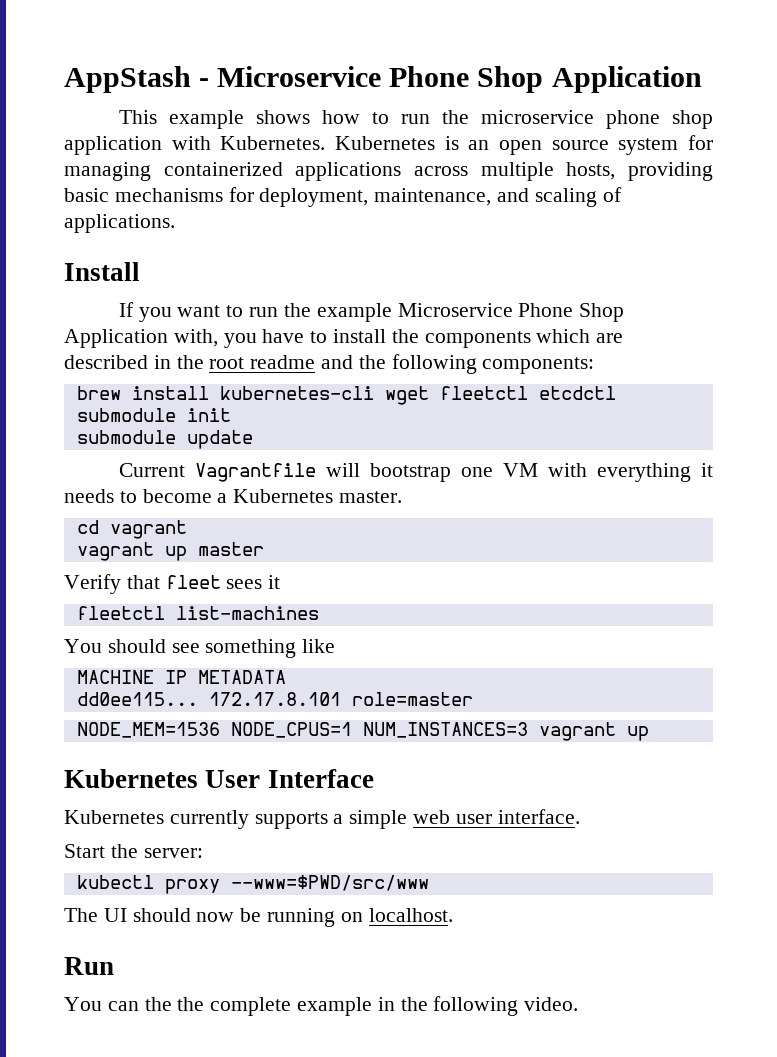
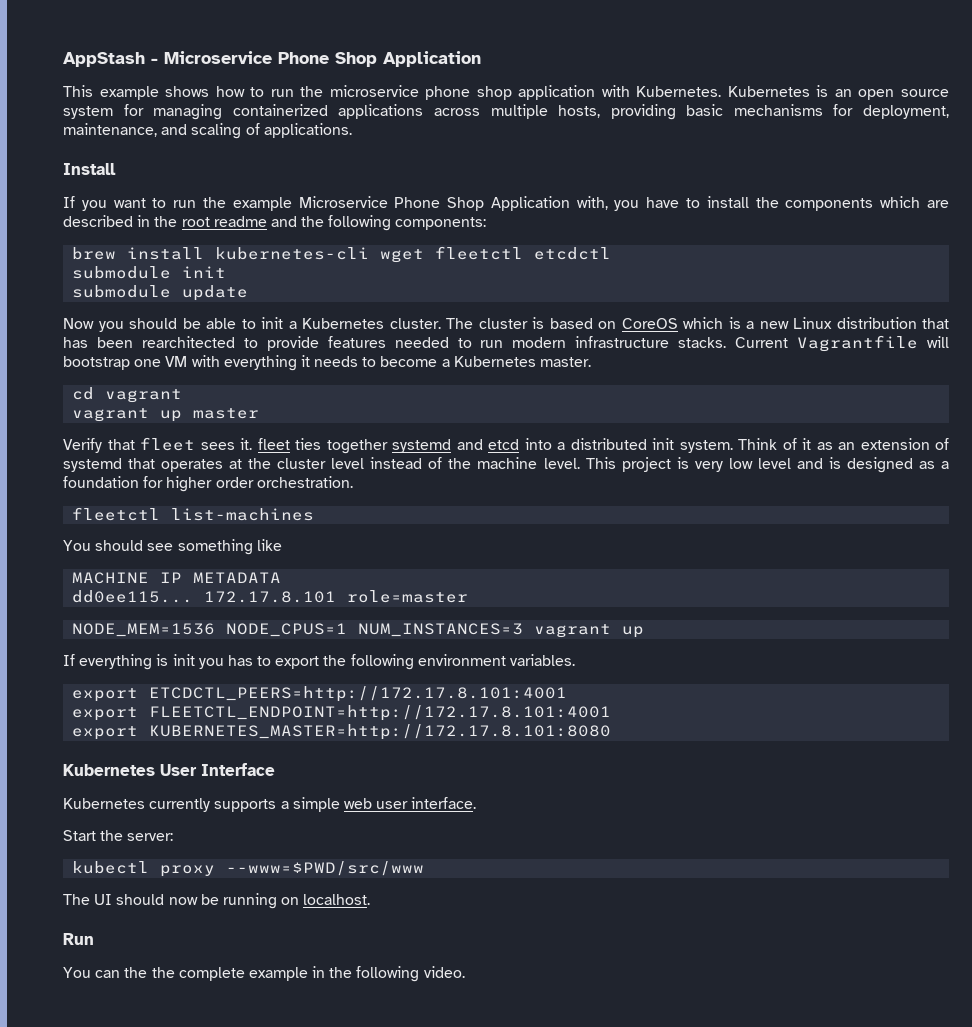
(253, 439) none -> [63,317,949,332] [63,336,727,351] Now you should be able to init a Kubernetes cluster. The cluster is based on CoreOS which is a new Linux distribution that has been rearchitected to provide features needed to run modern infrastructure stacks.
[268,575,281,589] it -> [240,438,949,454] [63,457,949,473] [63,476,353,492] it. fleet ties together systemd and etcd into a distributed init system. Think of it as an extension of systemd that operates at the cluster level instead of the machine level. This project is very low level and is designed as a foundation for higher order orchestration.
(649, 733) none -> [63,654,576,670] [72,686,568,702] [72,705,612,721] [72,724,612,740] // If everything is init you has to export the following environment variables. // export ETCDCTL_PEERS=http://172.17.8.101:4001 // export FLEETCTL_ENDPOINT=http://172.17.8.101:4001 // export KUBERNETES_MASTER=http://172.17.8.101:8080

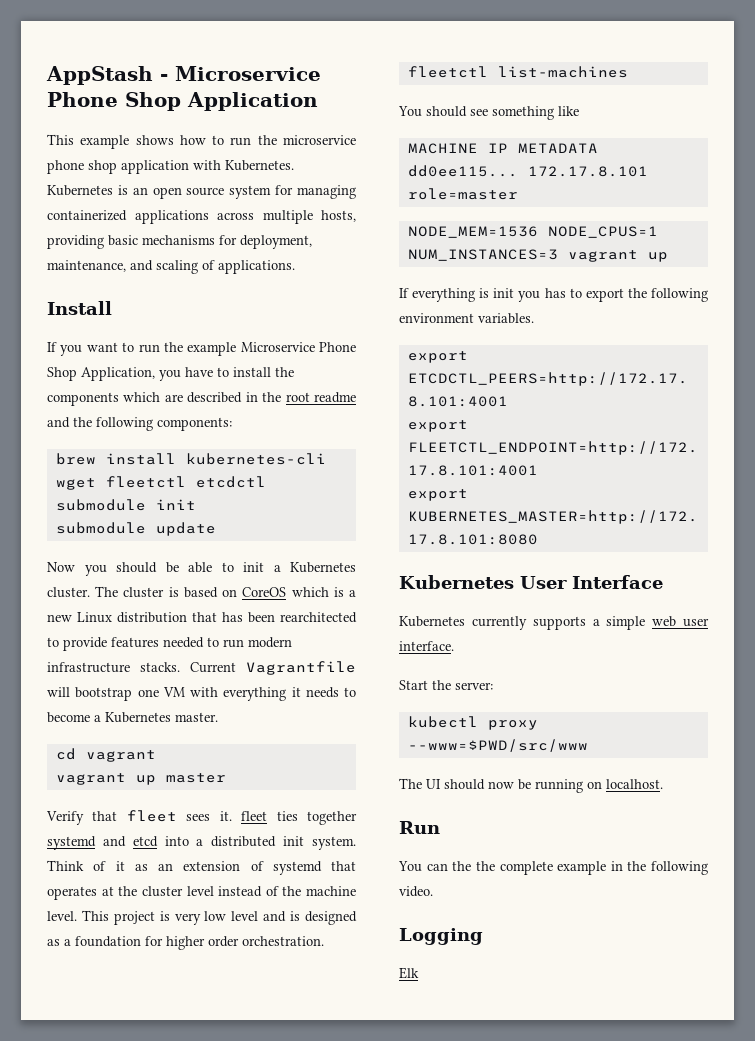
[490,196,608,211] Application with, -> [81,367,155,381] Application,
(465, 972) none -> [399,928,483,945] [399,967,419,979] // Logging // Elk

